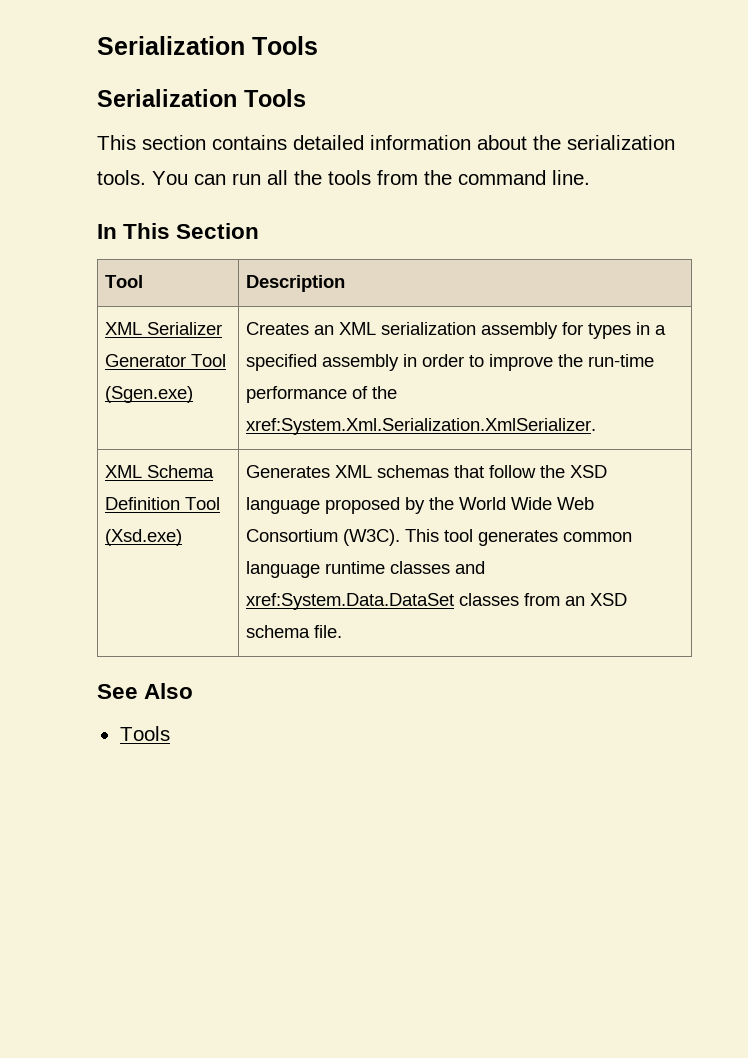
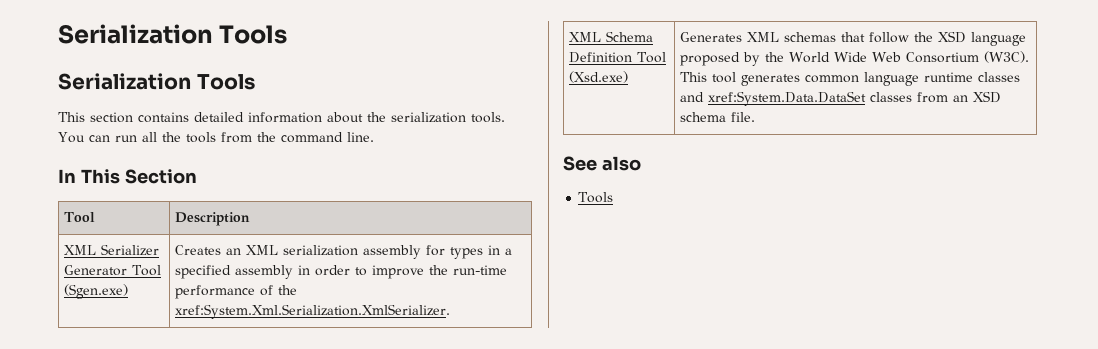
[144,683,194,699] Also -> [601,156,641,171] also

